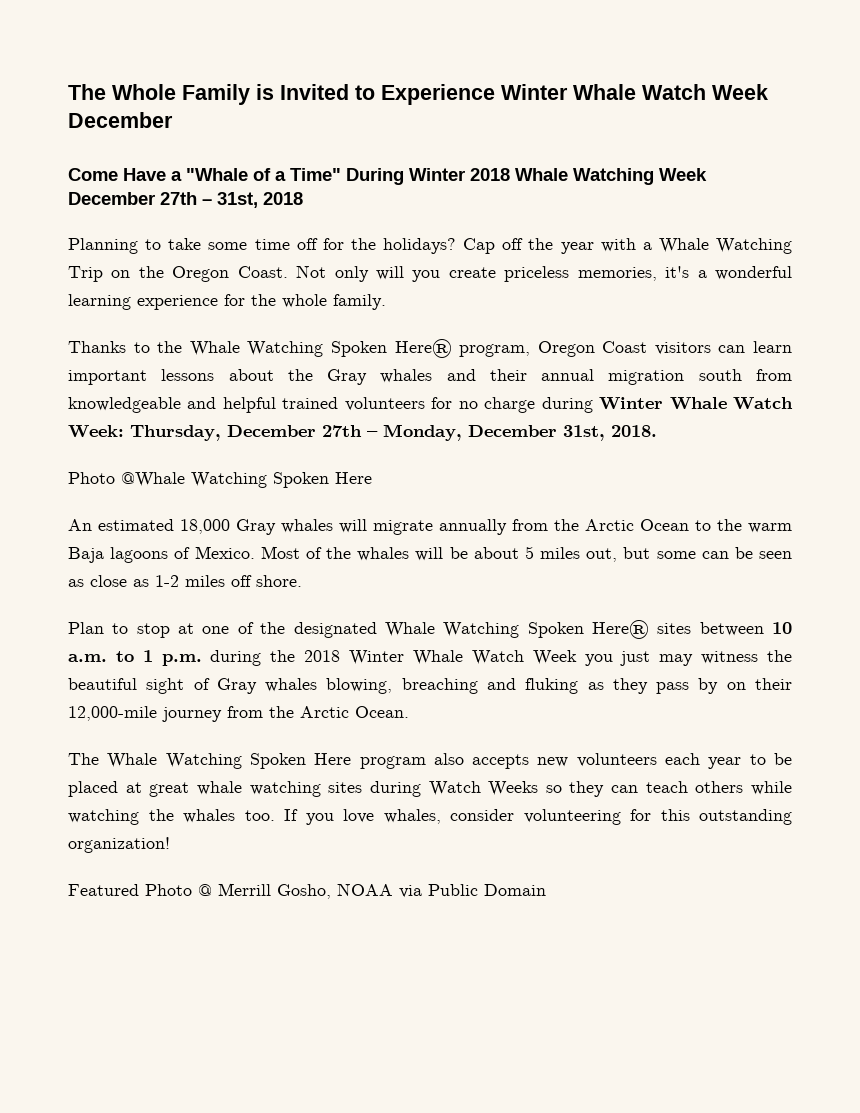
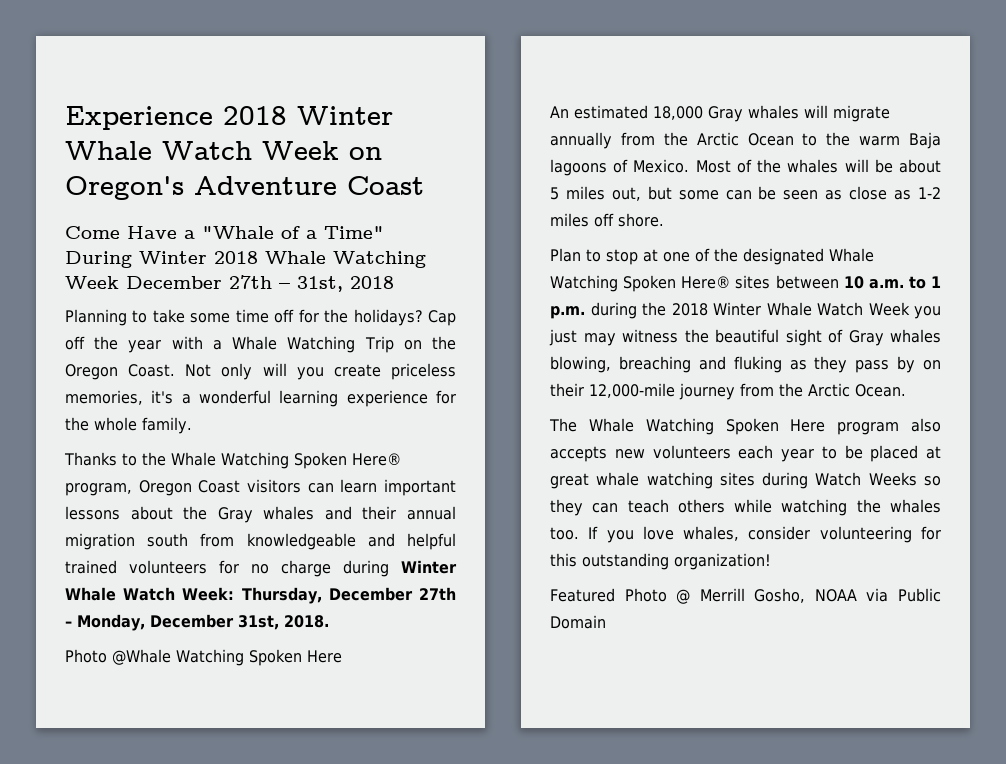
[68,84,768,105] [68,112,173,128] The Whole Family is Invited to Experience Winter Whale Watch Week December -> [65,106,393,130] [65,141,382,160] [65,176,424,200] Experience 2018 Winter Whale Watch Week on Oregon's Adventure Coast

